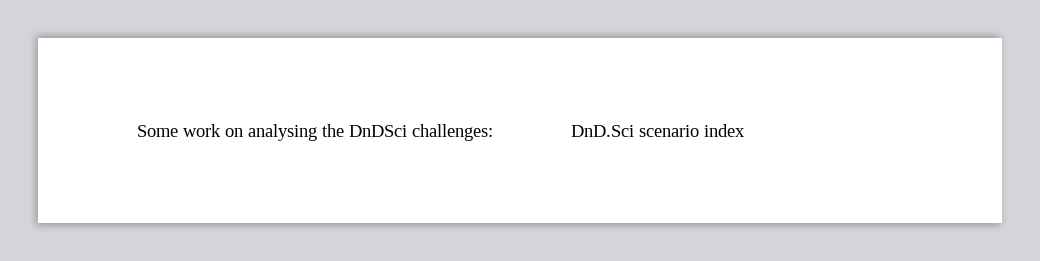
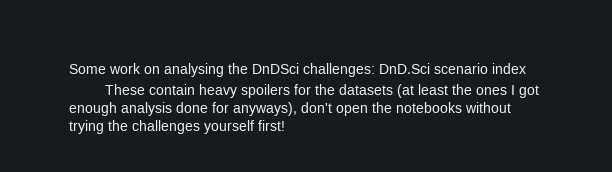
(745, 130) none -> [104,84,539,98] [69,102,511,116] [69,120,285,134] // These contain heavy spoilers for the datasets (at least the ones I got enough analysis done for anyways), don't open the notebooks without trying the challenges yourself first!

